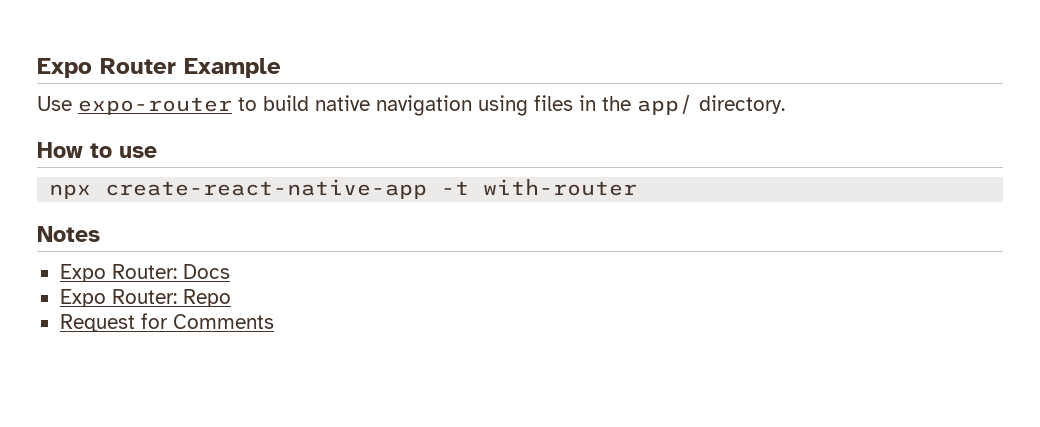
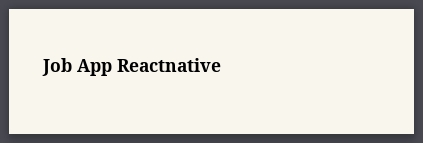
[37,58,281,78] [37,95,785,116] [37,142,157,158] [49,179,638,199] [37,226,100,242] [59,264,230,282] [59,289,231,307] [59,313,274,332] Expo Router Example // Use expo-router to build native navigation using files in the app/ directory. // How to use // npx create-react-native-app -t with-router // Notes // Expo Router: Docs // Expo Router: Repo // Request for Comments -> [42,58,221,76] Job App Reactnative

